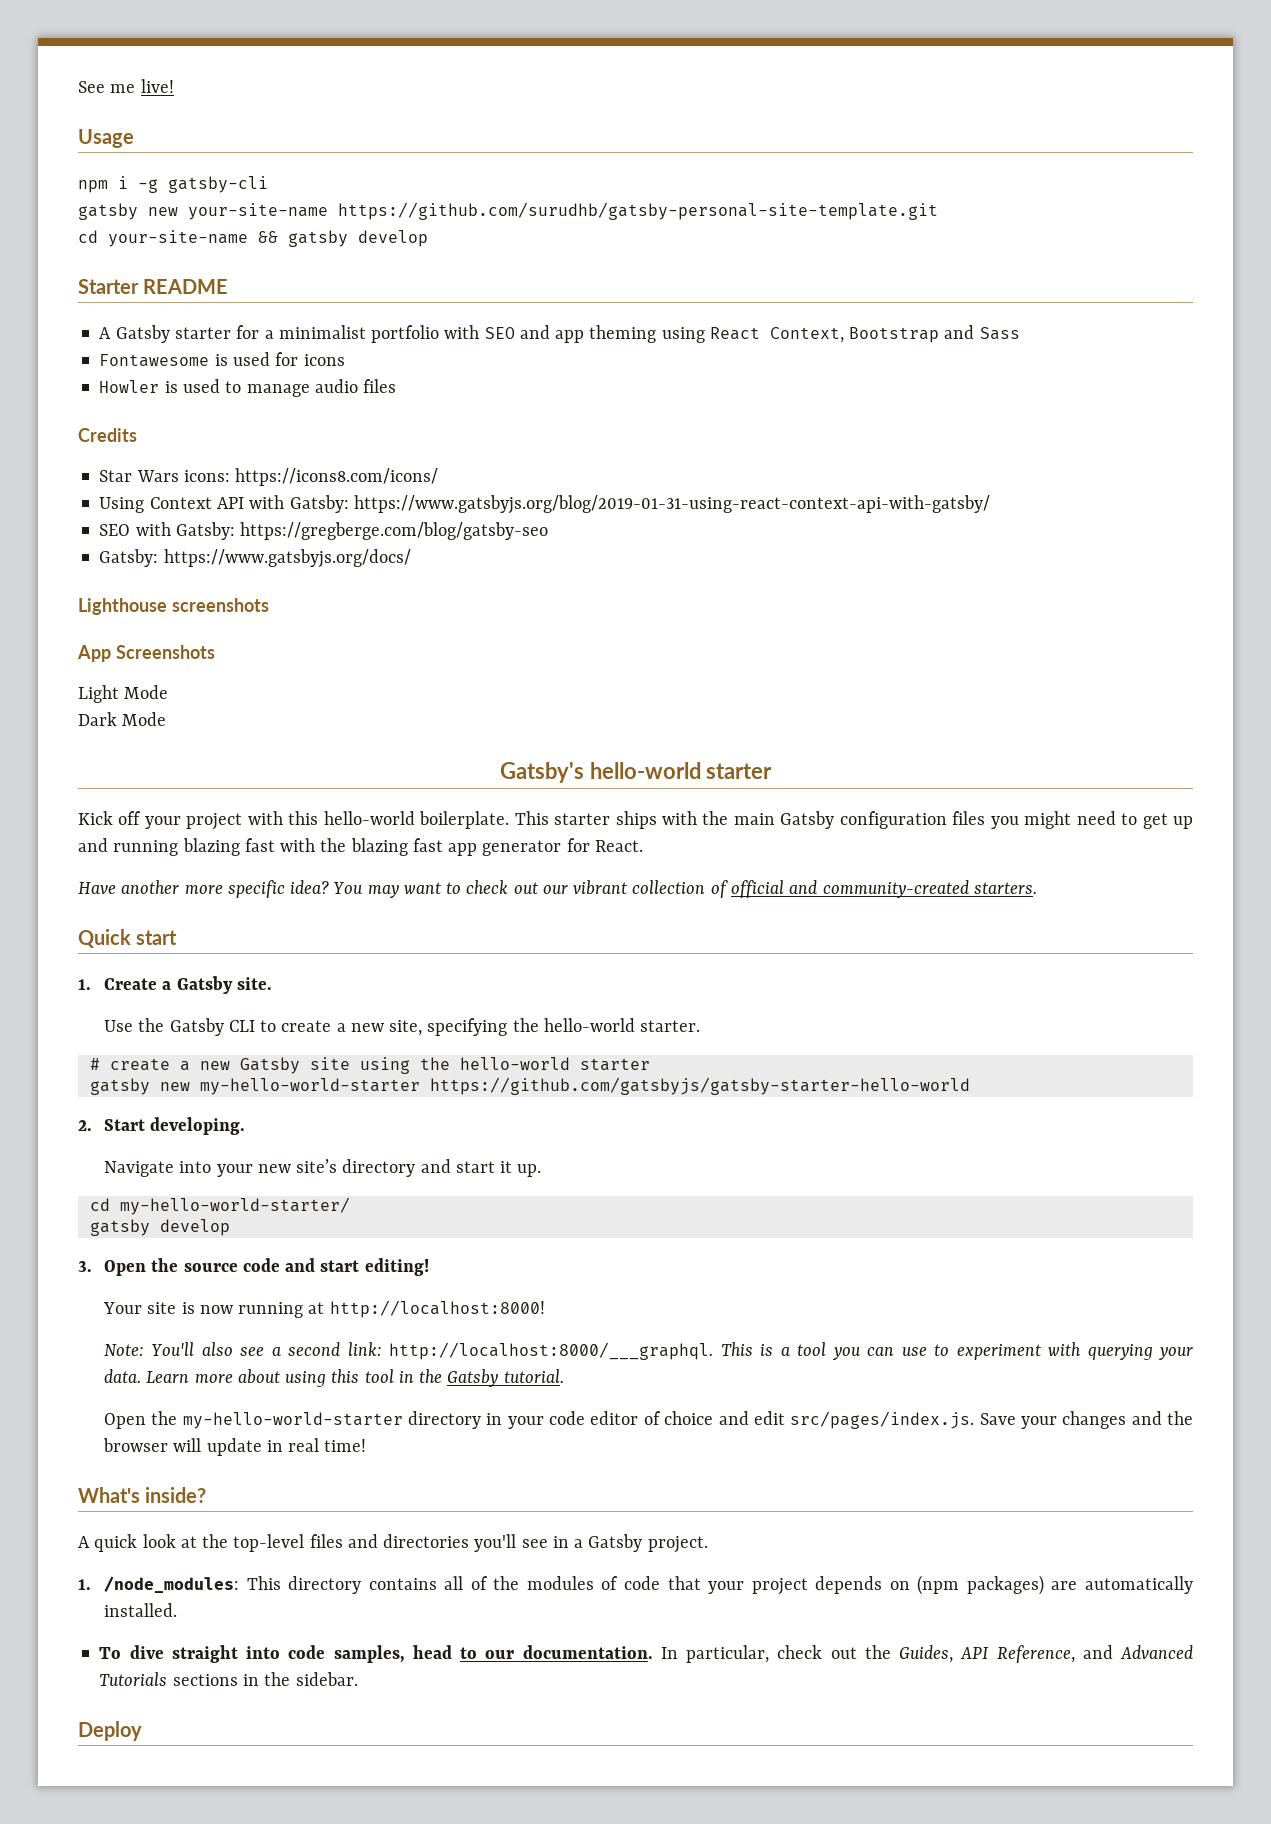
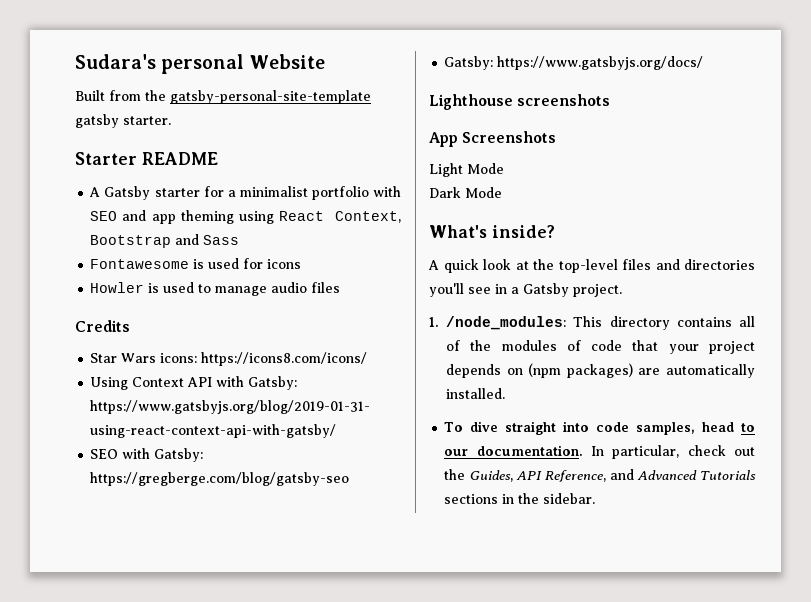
[78,79,174,93] [78,129,134,148] [78,176,268,193] [78,202,938,220] [78,230,428,247] See me live! // Usage // npm i -g gatsby-cli // gatsby new your-site-name https://github.com/surudhb/gatsby-personal-site-template.git // cd your-site-name && gatsby develop -> [75,54,325,74] [75,90,371,104] [75,114,171,128] Sudara's personal Website // Built from the gatsby-personal-site-template gatsby starter.
[499,762,773,783] [78,811,1194,830] [78,838,643,856] [78,880,1037,898] [78,929,178,948] [78,976,272,994] [104,1018,701,1036] [89,1057,650,1074] [89,1077,970,1095] [78,1117,246,1135] [104,1159,542,1177] [89,1197,350,1215] [89,1219,230,1236] [78,1258,429,1276] [103,1300,545,1318] [104,1342,1193,1360] [104,1369,564,1387] [104,1411,1194,1429] [103,1438,367,1456] // Gatsby's hello-world starter // Kick off your project with this hello-world boilerplate. This starter ships with the main Gatsby configuration files you might need to get up and running blazing fast with the blazing fast app generator for React. // Have another more specific idea? You may want to check out our vibrant collection of official and community-created starters. // Quick start // 1. Create a Gatsby site. // Use the Gatsby CLI to create a new site, specifying the hello-world starter. // # create a new Gatsby site using the hello-world starter // gatsby new my-hello-world-starter https://github.com/gatsbyjs/gatsby-starter-hello-world // 2. Start developing. // Navigate into your new site’s directory and start it up. // cd my-hello-world-starter/ // gatsby develop // 3. Open the source code and start editing! // Your site is now running at http://localhost:8000! // Note: You'll also see a second link: http://localhost:8000/___graphql. This is a tool you can use to experiment with querying your data. Learn more about using this tool in the Gatsby tutorial. // Open the my-hello-world-starter directory in your code editor of choice and edit src/pages/index.js. Save your changes and the browser will update in real time! -> (502, 192) none
[78,1721,142,1741] // Deploy -> (596, 498) none

